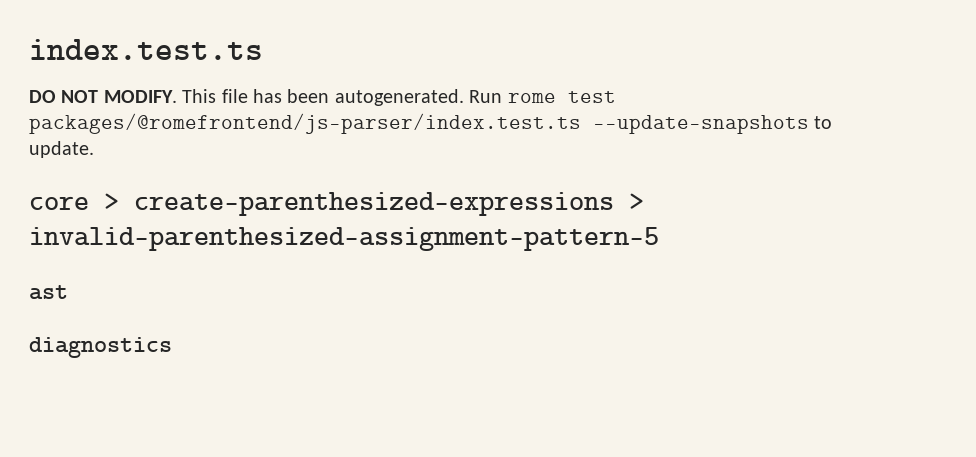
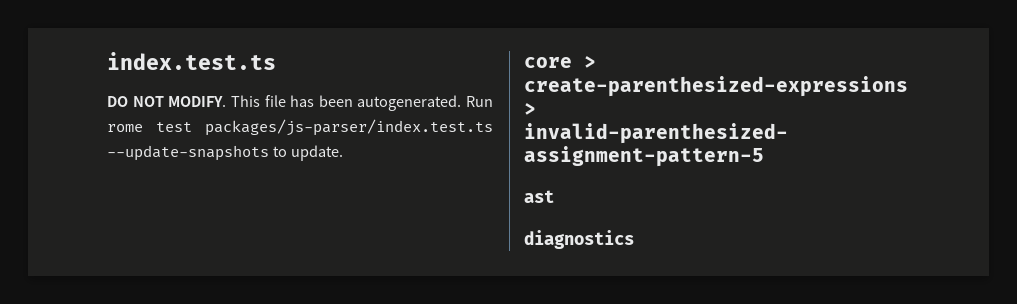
[29,113,581,134] packages/@romefrontend/js-parser/index.test.ts -> [205,119,493,136] packages/js-parser/index.test.ts

